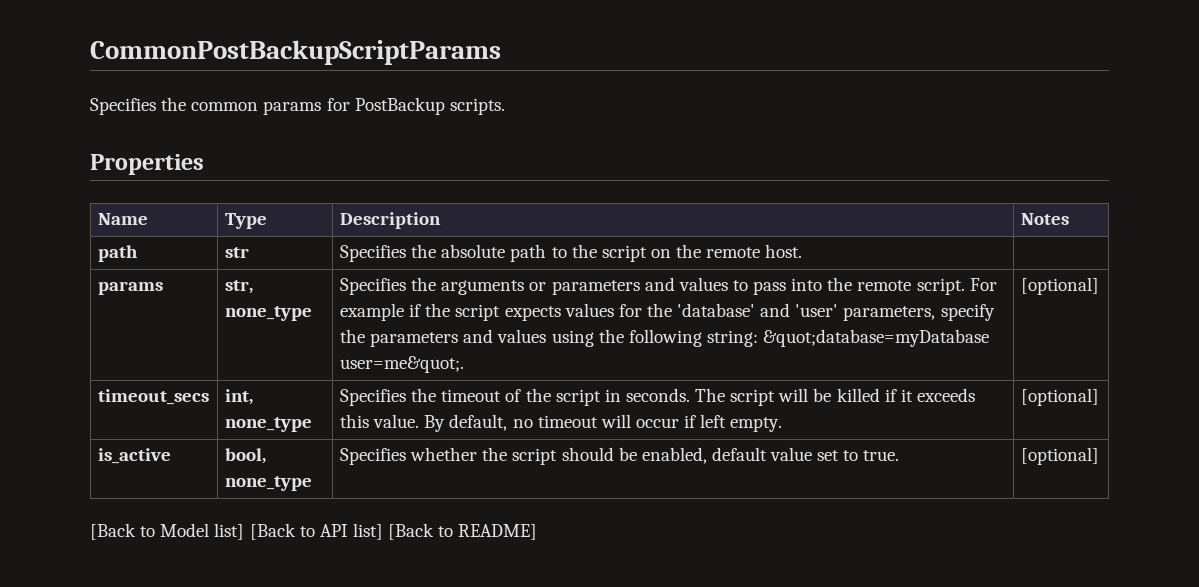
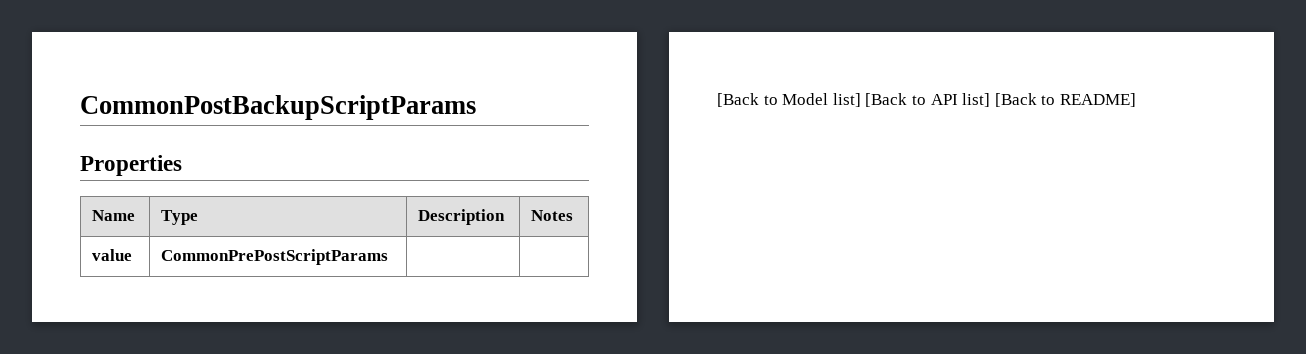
[90,97,505,115] // Specifies the common params for PostBackup scripts. -> (476, 107) none
[97,245,138,262] [224,247,249,258] [339,244,803,262] [97,281,163,295] [224,280,253,294] [224,306,312,321] [339,277,997,295] [339,303,995,321] [339,329,990,347] [339,356,464,373] [1020,277,1099,295] [97,389,209,405] [224,389,253,405] [224,417,312,432] [339,388,975,406] [339,414,783,432] [1020,388,1099,406] [97,448,171,464] [224,448,266,464] [224,476,312,491] [339,447,900,465] [1020,447,1099,465] path | str | Specifies the absolute path to the script on the remote host. | // params | str, none_type | Specifies the arguments or parameters and values to pass into the remote script. For example if the script expects values for the 'database' and 'user' parameters, specify the parameters and values using the following string: &quot;database=myDatabase user=me&quot;. | [optional] // timeout_secs | int, none_type | Specifies the timeout of the script in seconds. The script will be killed if it exceeds this value. By default, no timeout will occur if left empty. | [optional] // is_active | bool, none_type | Specifies whether the script should be enabled, default value set to true. | [optional] -> [92,249,133,261] [161,249,389,265] value | CommonPrePostScriptParams | |

